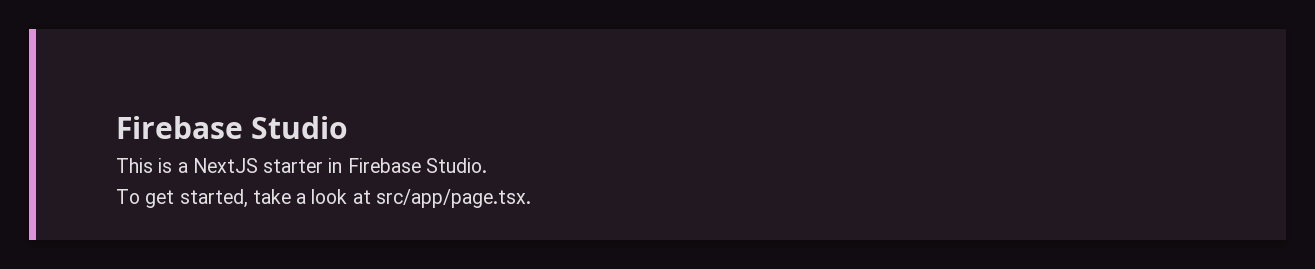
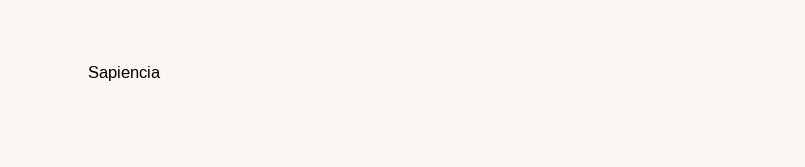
[116,116,349,139] [116,158,487,173] [116,189,531,208] Firebase Studio // This is a NextJS starter in Firebase Studio. // To get started, take a look at src/app/page.tsx. -> [88,66,161,81] Sapiencia

